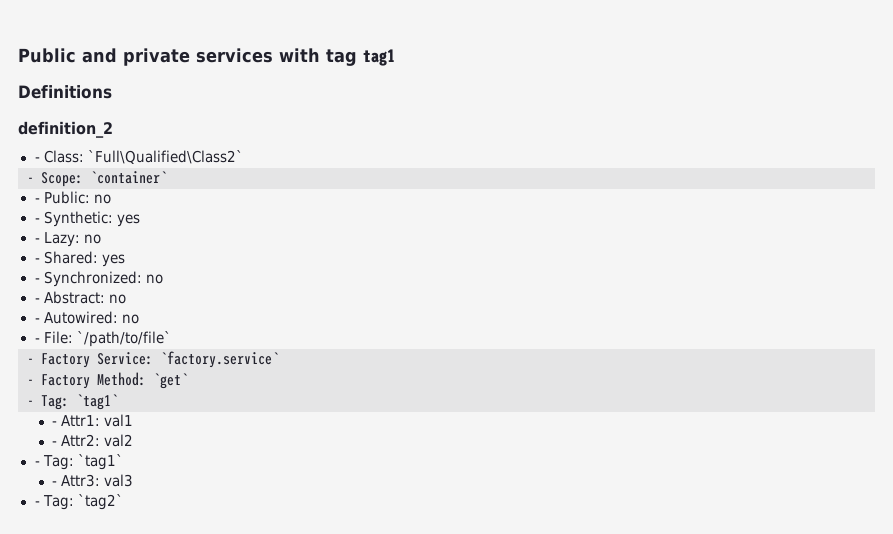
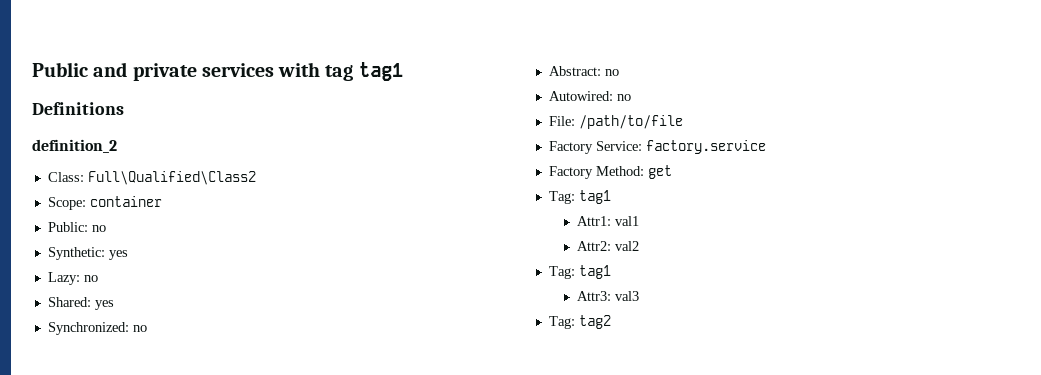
[34,150,243,164] [27,171,167,187] [34,198,40,203] - Class: `Full\Qualified\Class2` // - Scope: `container` // - -> [47,171,256,185] [47,196,162,210] Class: Full\Qualified\Class2 // Scope: container //
[34,218,40,223] - -> (106, 228) none
[34,238,40,243] - -> (128, 255) none
[34,258,40,263] - -> (98, 278) none
[34,278,40,283] - -> (114, 305) none
[34,298,40,303] - -> (147, 328) none
[34,318,40,323] - -> (619, 72) none
[34,331,171,347] [27,351,279,368] [27,372,188,389] [27,394,118,410] [52,421,58,426] - File: `/path/to/file` // - Factory Service: `factory.service` // - Factory Method: `get` // - Tag: `tag1` // - -> [548,115,683,129] [548,140,766,154] [548,165,672,179] [548,190,611,204] File: /path/to/file // Factory Service: factory.service // Factory Method: get // Tag: tag1 //
[52,441,58,446] - -> (639, 221) none
[34,454,123,470] [52,481,58,486] - Tag: `tag1` // - -> [548,265,611,279] Tag: tag1 //
[34,494,123,510] - Tag: `tag2` -> [548,315,611,329] Tag: tag2

